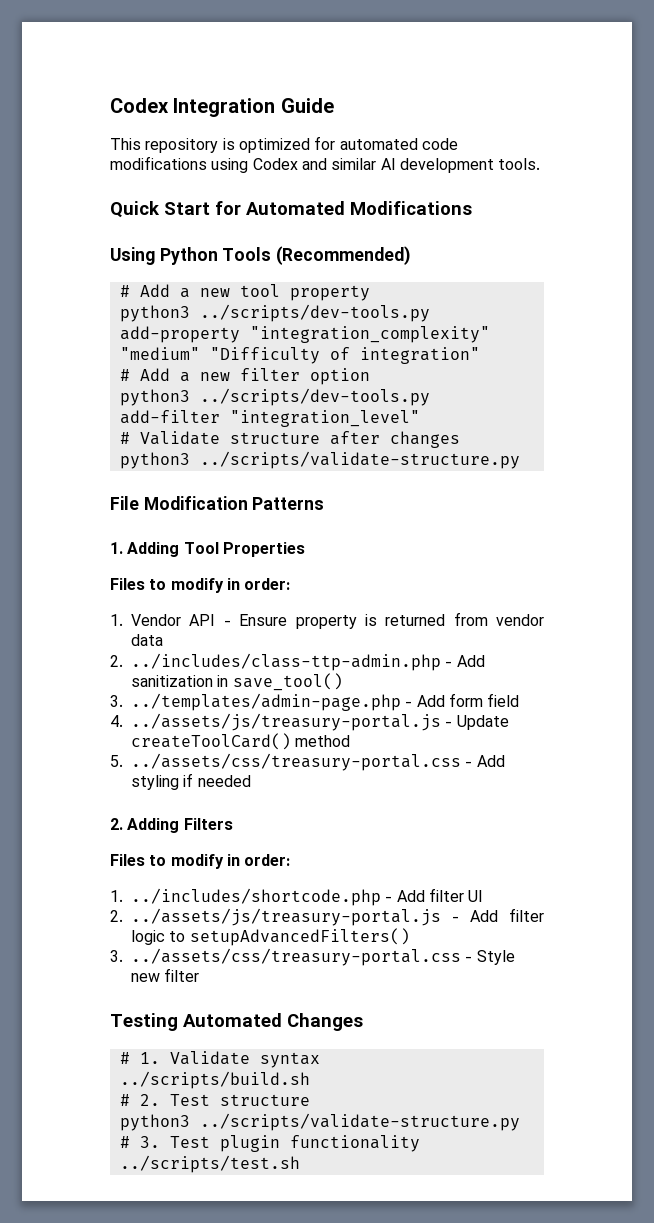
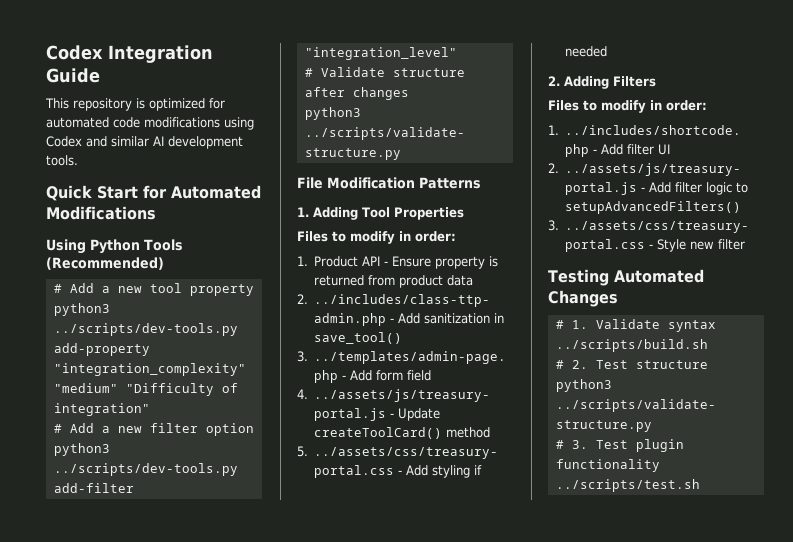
[131,614,181,626] Vendor -> [314,256,359,267] Product
[496,614,544,626] vendor -> [399,275,444,288] product

